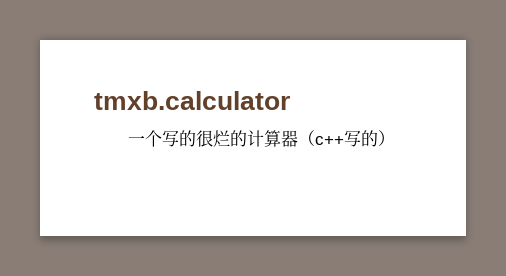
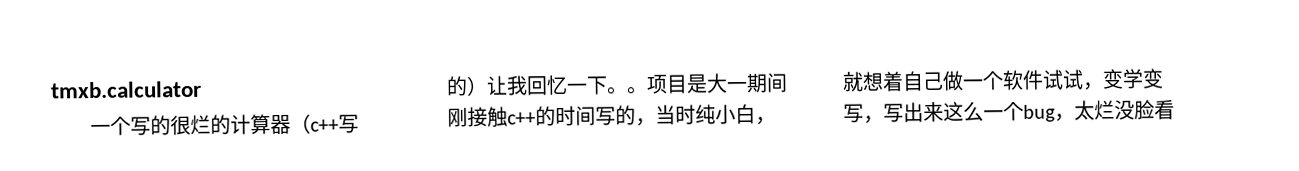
(396, 138) none -> [486,72,788,96] [447,103,776,128] [842,68,1164,92] [843,99,1175,124] 让我回忆一下。。项目是大一期间刚接触c++的时间写的，当时纯小白，就想着自己做一个软件试试，变学变写，写出来这么一个bug，太烂没脸看

